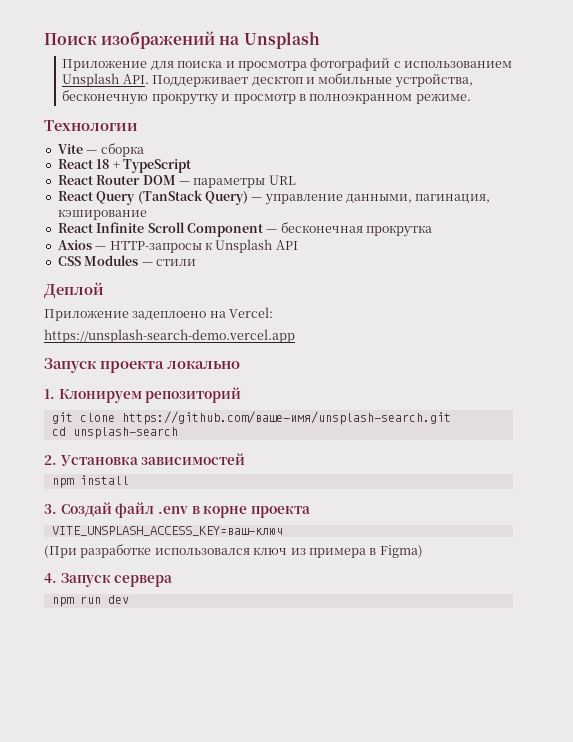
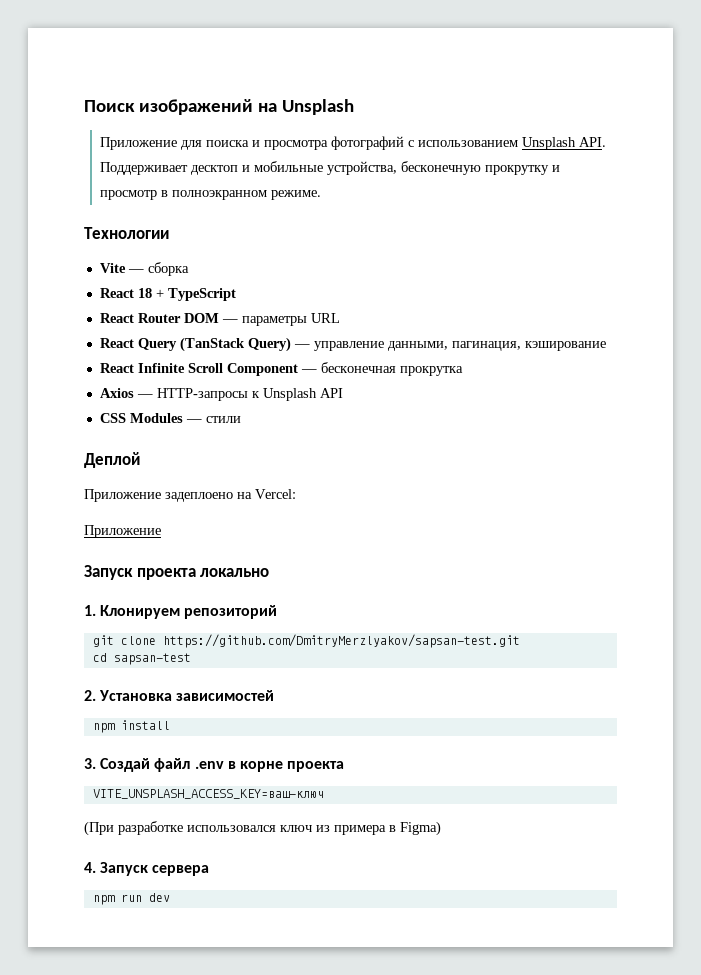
[44,329,295,343] https://unsplash-search-demo.vercel.app -> [84,525,161,538] Приложение
[121,411,451,425] https://github.com/ваше-имя/unsplash-search.git -> [162,634,520,648] https://github.com/DmitryMerzlyakov/sapsan-test.git
[72,427,178,439] unsplash-search -> [113,653,191,665] sapsan-test

